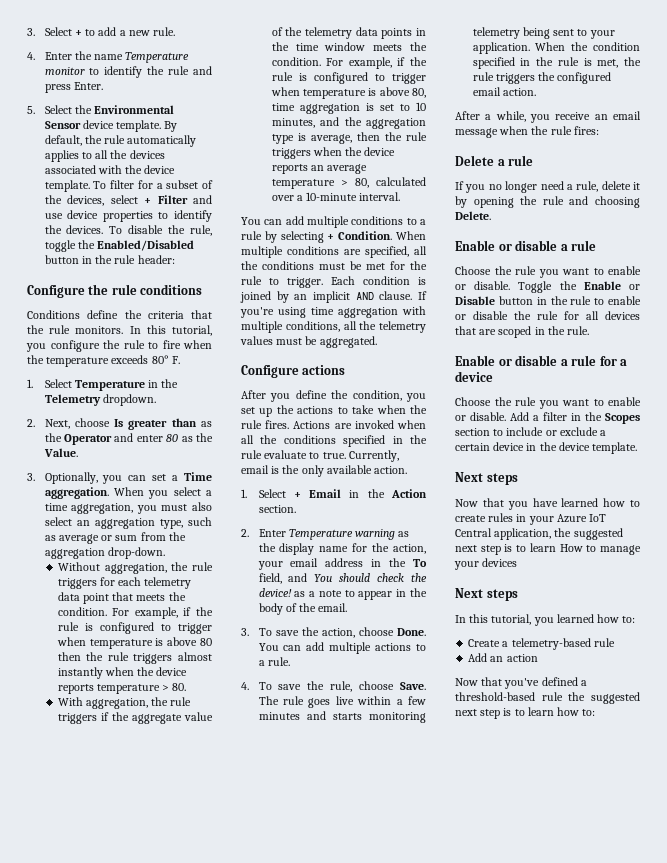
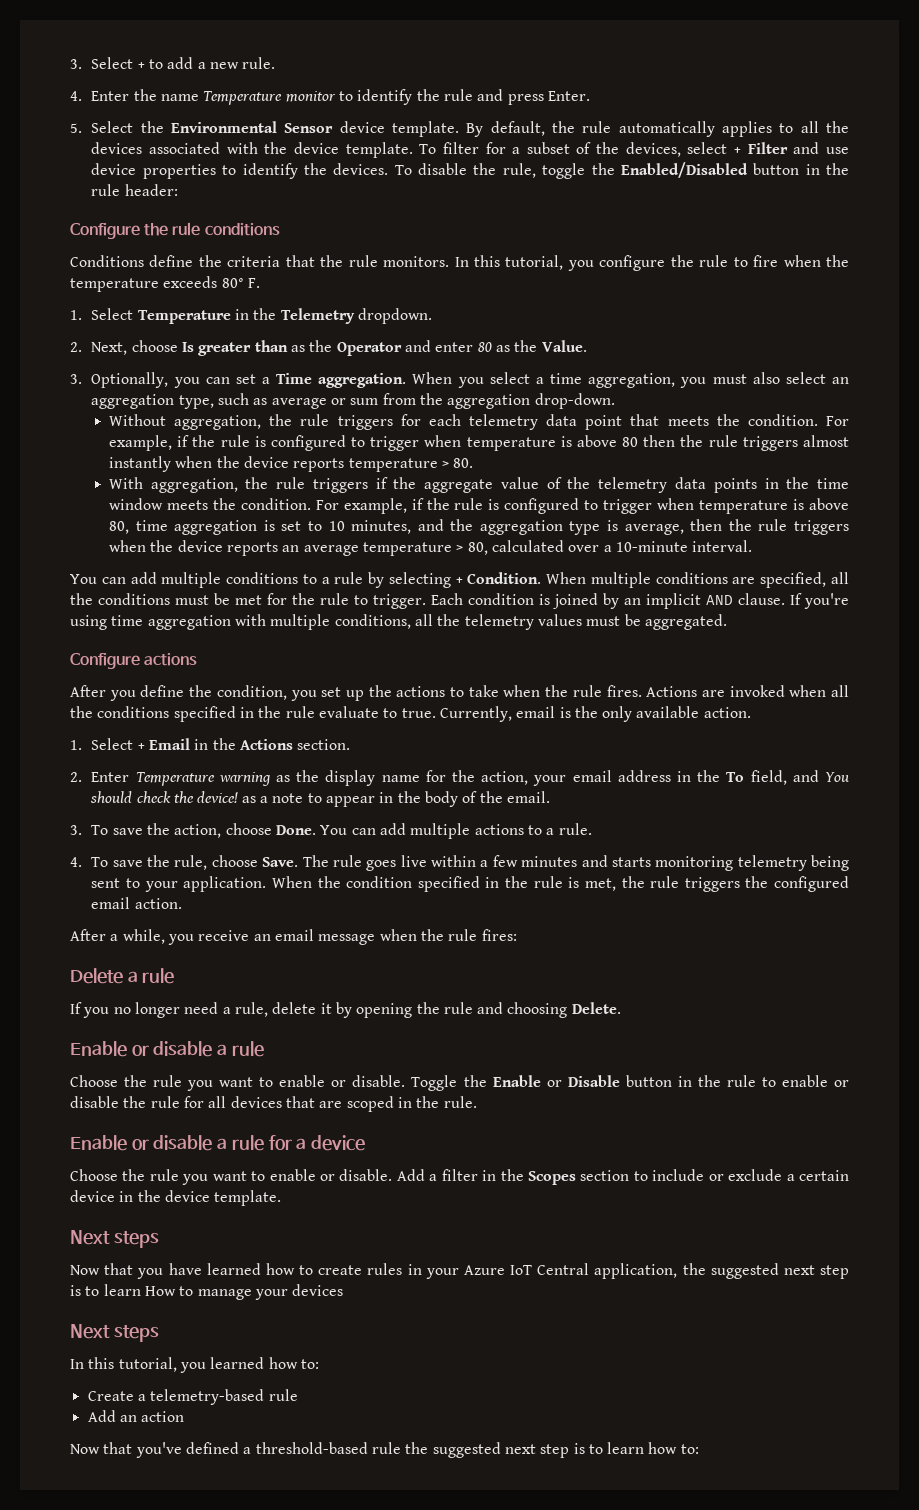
[391,489,427,498] Action -> [239,739,293,750] Actions

